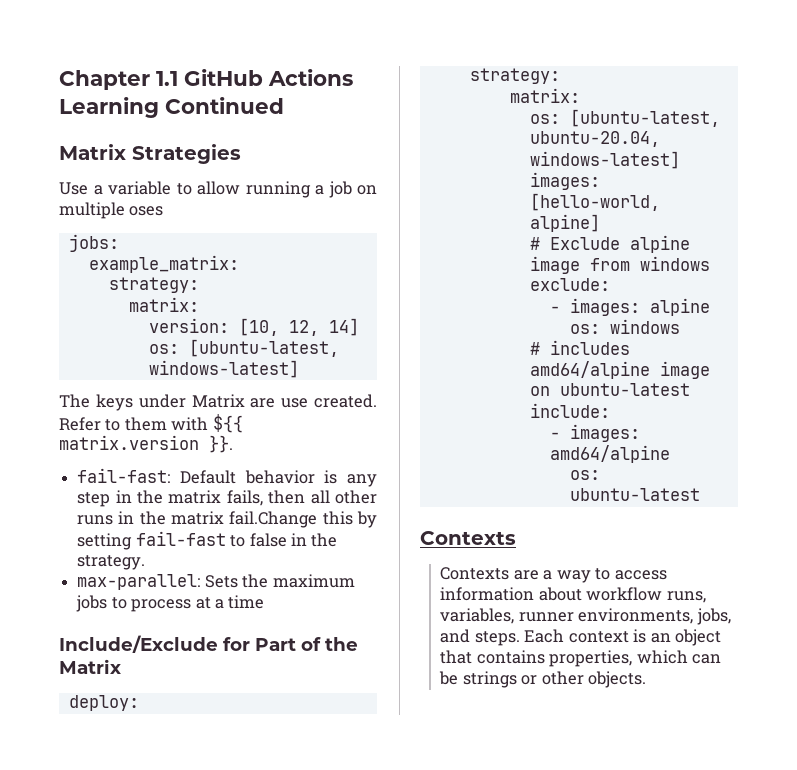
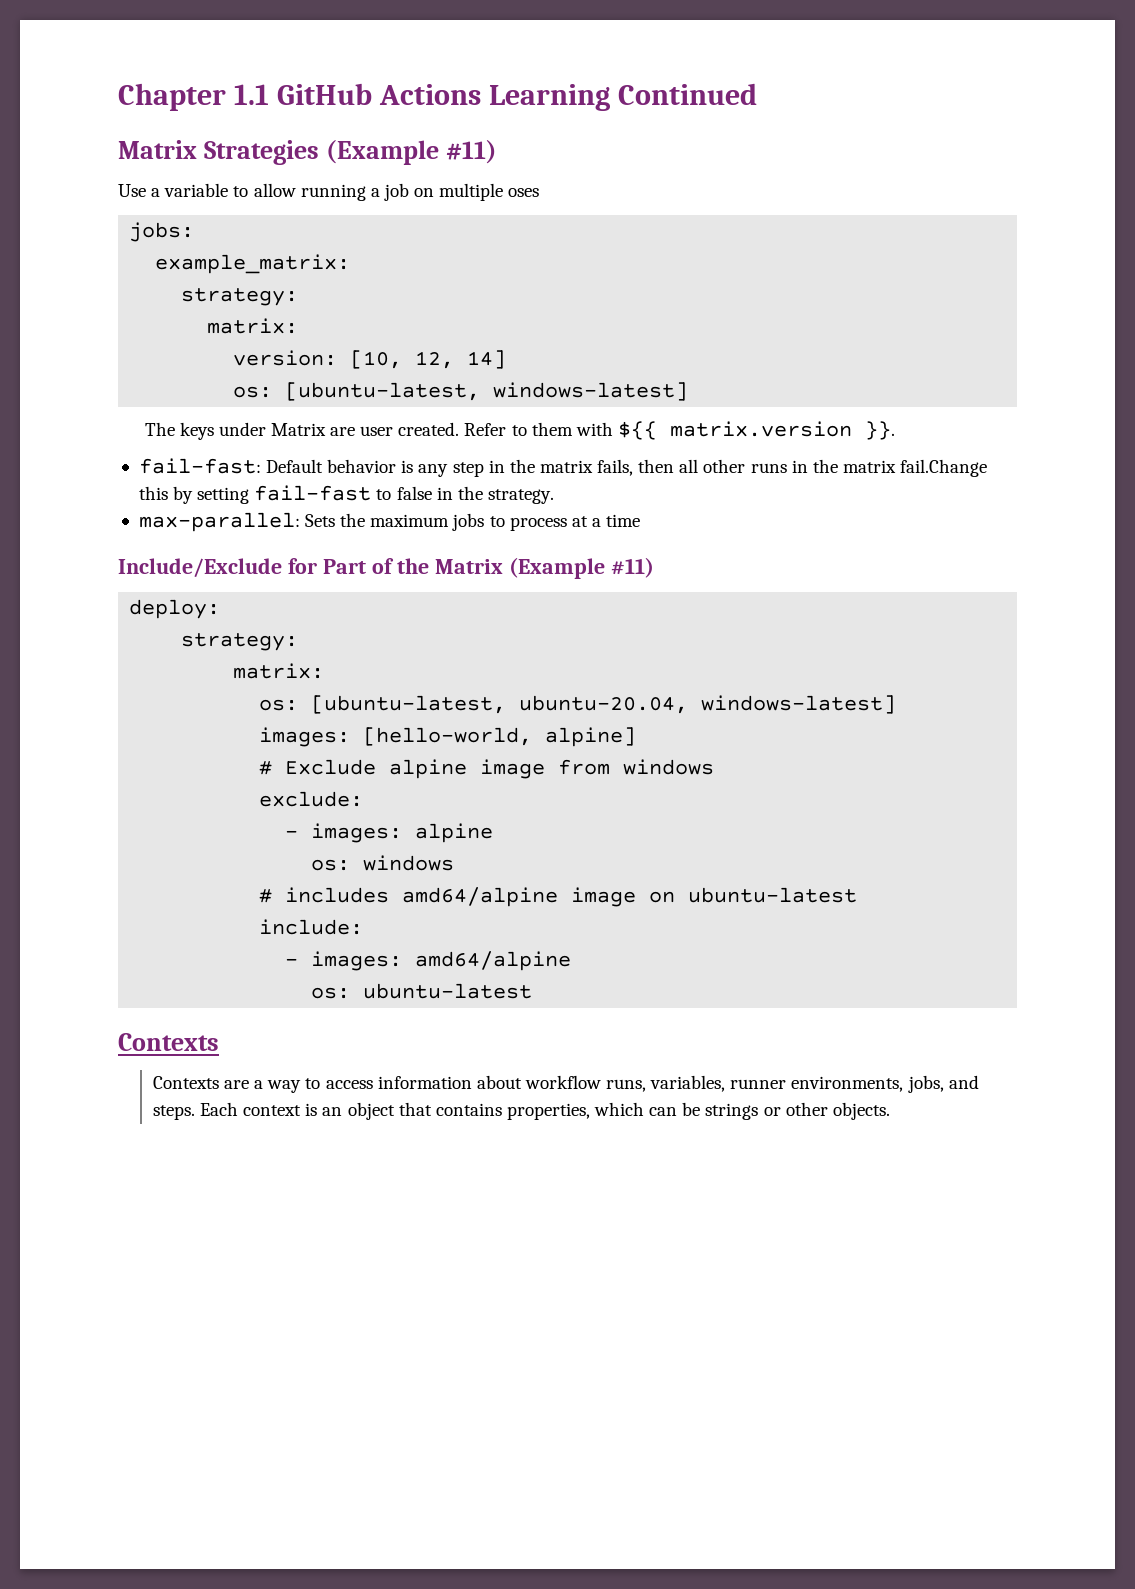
(241, 154) none -> [325,140,497,165] (Example #11)
[281,398,309,408] use -> [360,426,394,436] user
(121, 666) none -> [508,557,654,579] (Example #11)

